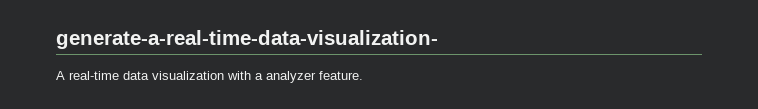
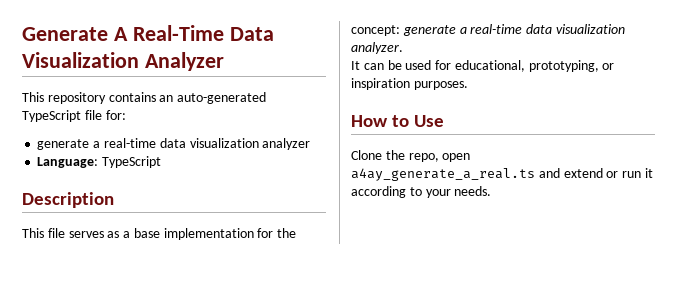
[56,30,438,49] [56,71,363,83] generate-a-real-time-data-visualization- // A real-time data visualization with a analyzer feature. -> [22,25,274,41] [22,52,224,71] [22,92,267,104] [22,110,126,122] [37,138,311,150] [37,156,162,168] [22,192,114,208] [22,228,297,240] [351,24,625,36] [351,42,403,54] [351,60,615,72] [351,78,468,90] [351,115,445,127] [351,150,471,162] [351,168,653,181] [351,186,492,198] Generate A Real-Time Data Visualization Analyzer // This repository contains an auto-generated TypeScript file for: // generate a real-time data visualization analyzer // Language: TypeScript // Description // This file serves as a base implementation for the concept: generate a real-time data visualization analyzer. // It can be used for educational, prototyping, or inspiration purposes. // How to Use // Clone the repo, open a4ay_generate_a_real.ts and extend or run it according to your needs.

